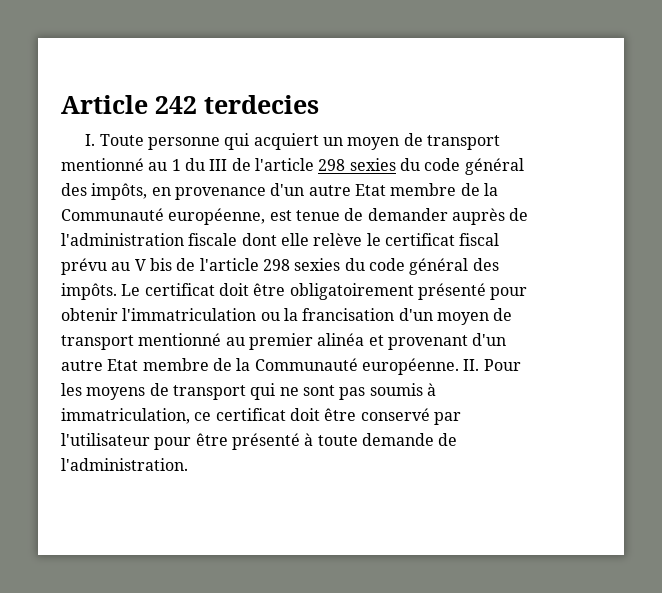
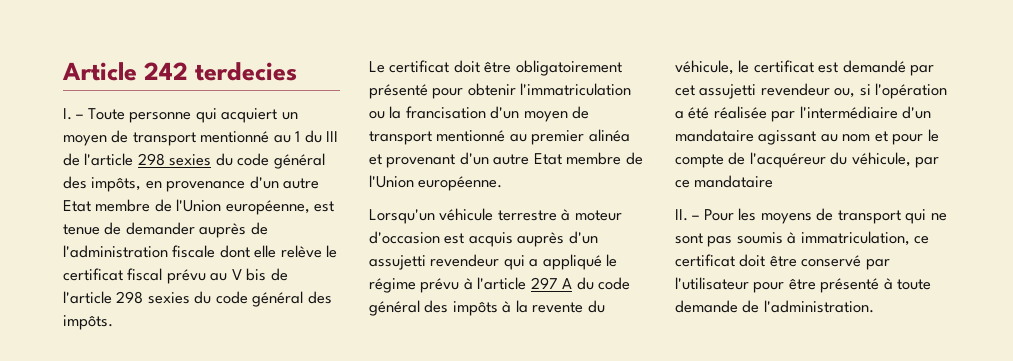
(96, 140) none -> [76,114,84,119] –
[483,183,498,196] [61,208,164,221] la Communauté -> [176,199,222,212] l'Union
(117, 291) none -> (113, 322) //
[236,358,480,375] la Communauté européenne. II. -> [369,175,503,191] [369,208,622,224] [369,231,598,247] [369,254,618,270] [369,277,631,293] [369,300,605,316] [675,60,935,76] [675,83,948,99] [675,106,932,122] [675,129,939,145] [675,152,940,168] [675,175,774,188] [675,209,700,221] l'Union européenne. // Lorsqu'un véhicule terrestre à moteur d'occasion est acquis auprès d'un assujetti revendeur qui a appliqué le régime prévu à l'article 297 A du code général des impôts à la revente du véhicule, le certificat est demandé par cet assujetti revendeur ou, si l'opération a été réalisée par l'intermédiaire d'un mandataire agissant au nom et pour le compte de l'acquéreur du véhicule, par ce mandataire // II. –

